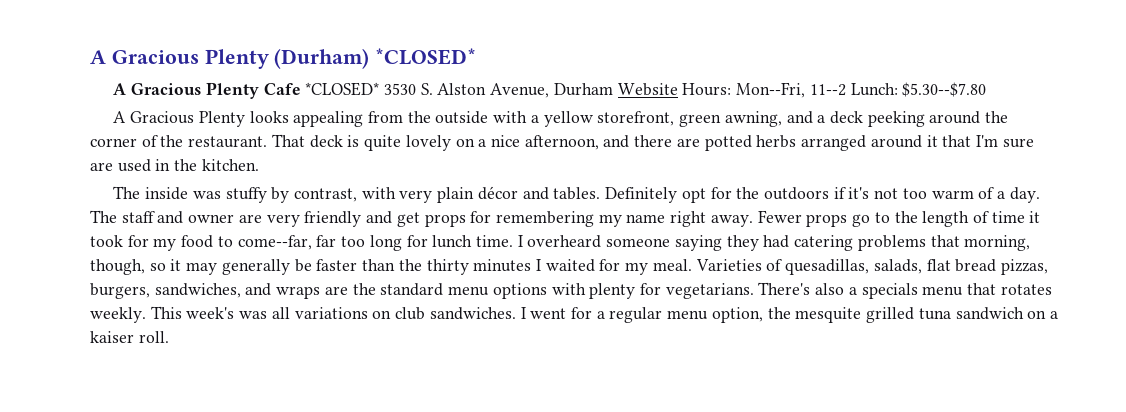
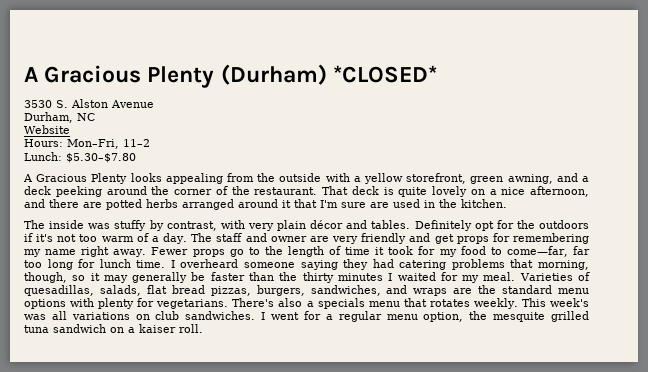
[113,82,987,99] A Gracious Plenty Cafe *CLOSED* 3530 S. Alston Avenue, Durham Website Hours: Mon--Fri, 11--2 Lunch: $5.30--$7.80 -> [24,99,154,108] [24,112,95,123] [24,125,70,134] [24,139,150,149] [24,152,136,163] 3530 S. Alston Avenue // Durham, NC // Website // Hours: Mon–Fri, 11–2 // Lunch: $5.30–$7.80
[237,235,312,250] come--far, -> [506,246,568,257] come—far,

